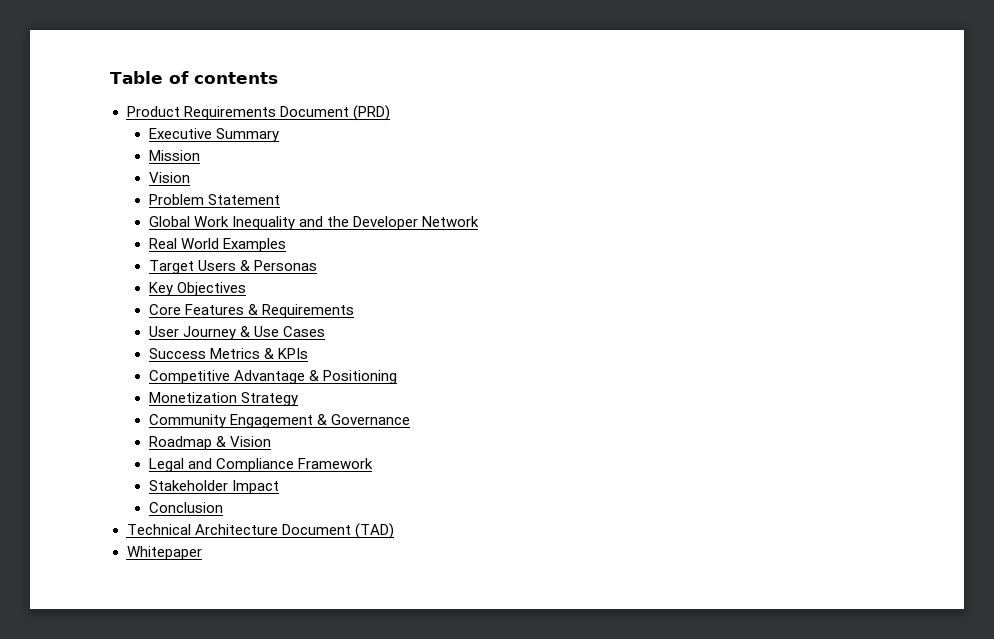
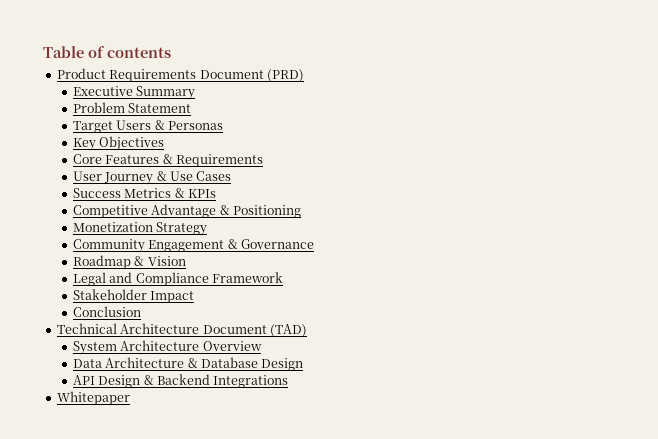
[148,150,200,161] [148,172,190,183] // Mission // Vision -> (196, 93) none
[148,216,480,230] [148,238,286,252] // Global Work Inequality and the Developer Network // Real World Examples -> (192, 108) none
(394, 531) none -> [72,340,262,355] [72,357,304,371] [72,374,289,388] // System Architecture Overview // Data Architecture & Database Design // API Design & Backend Integrations

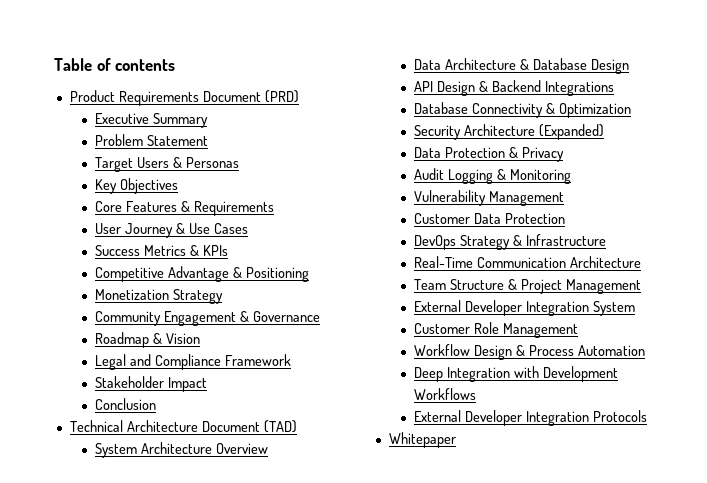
(289, 381) none -> [413,102,631,118] [413,124,604,140] [413,147,564,162] [413,168,571,184] [413,190,564,206] [413,213,565,224] [413,234,606,250] [413,256,641,268] [413,279,641,294] [413,300,635,316] [413,322,578,338] [413,344,645,360] [413,366,618,382] [413,388,476,400] [413,410,647,426] // Database Connectivity & Optimization // Security Architecture (Expanded) // Data Protection & Privacy // Audit Logging & Monitoring // Vulnerability Management // Customer Data Protection // DevOps Strategy & Infrastructure // Real-Time Communication Architecture // Team Structure & Project Management // External Developer Integration System // Customer Role Management // Workflow Design & Process Automation // Deep Integration with Development Workflows // External Developer Integration Protocols

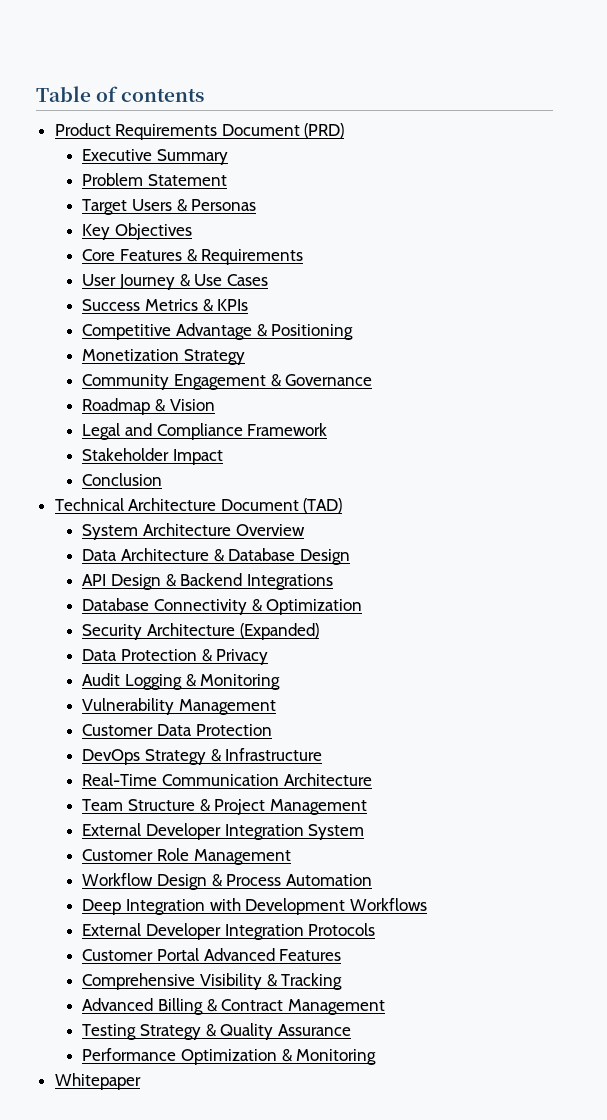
(647, 416) none -> [82,948,342,961] [82,973,343,990] [82,998,385,1015] [82,1023,351,1040] [82,1048,377,1065] // Customer Portal Advanced Features // Comprehensive Visibility & Tracking // Advanced Billing & Contract Management // Testing Strategy & Quality Assurance // Performance Optimization & Monitoring

